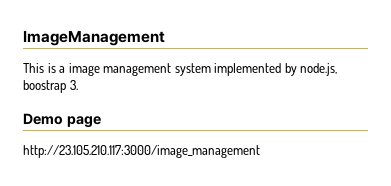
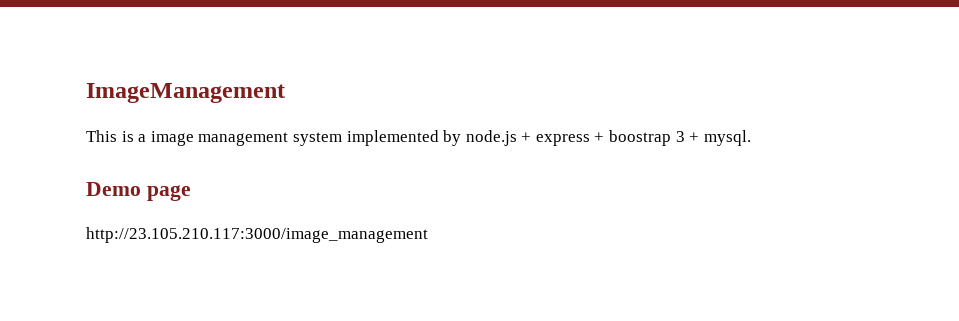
[300,63,338,76] [23,80,78,93] node.js, boostrap 3. -> [465,130,751,146] node.js + express + boostrap 3 + mysql.

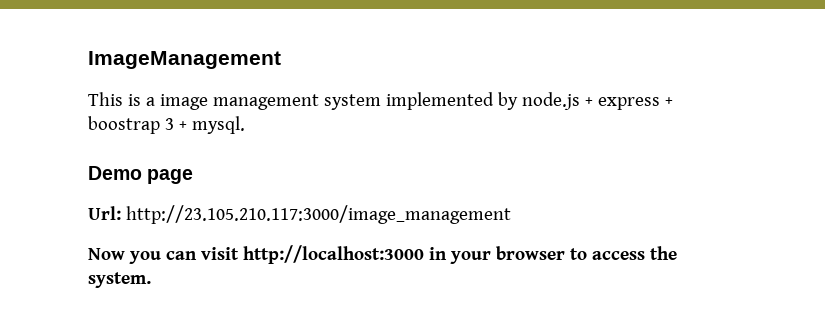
(191, 193) none -> [88,206,121,220] Url:
(428, 235) none -> [88,245,677,264] [88,272,151,288] // Now you can visit http://localhost:3000 in your browser to access the system.

